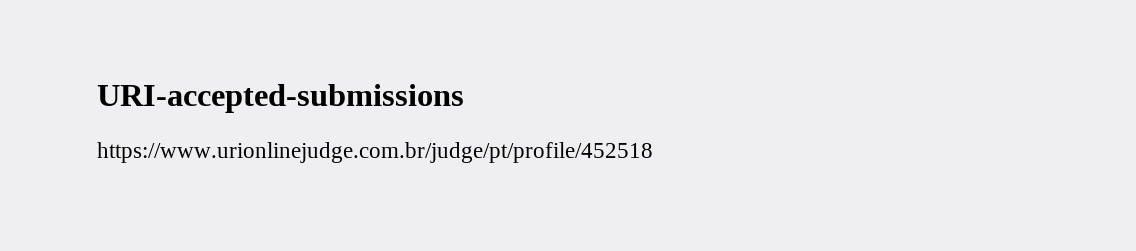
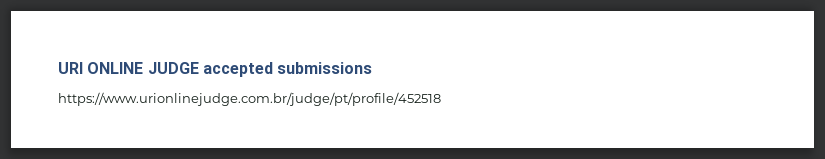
[97,84,464,113] URI-accepted-submissions -> [58,62,373,77] URI ONLINE JUDGE accepted submissions

